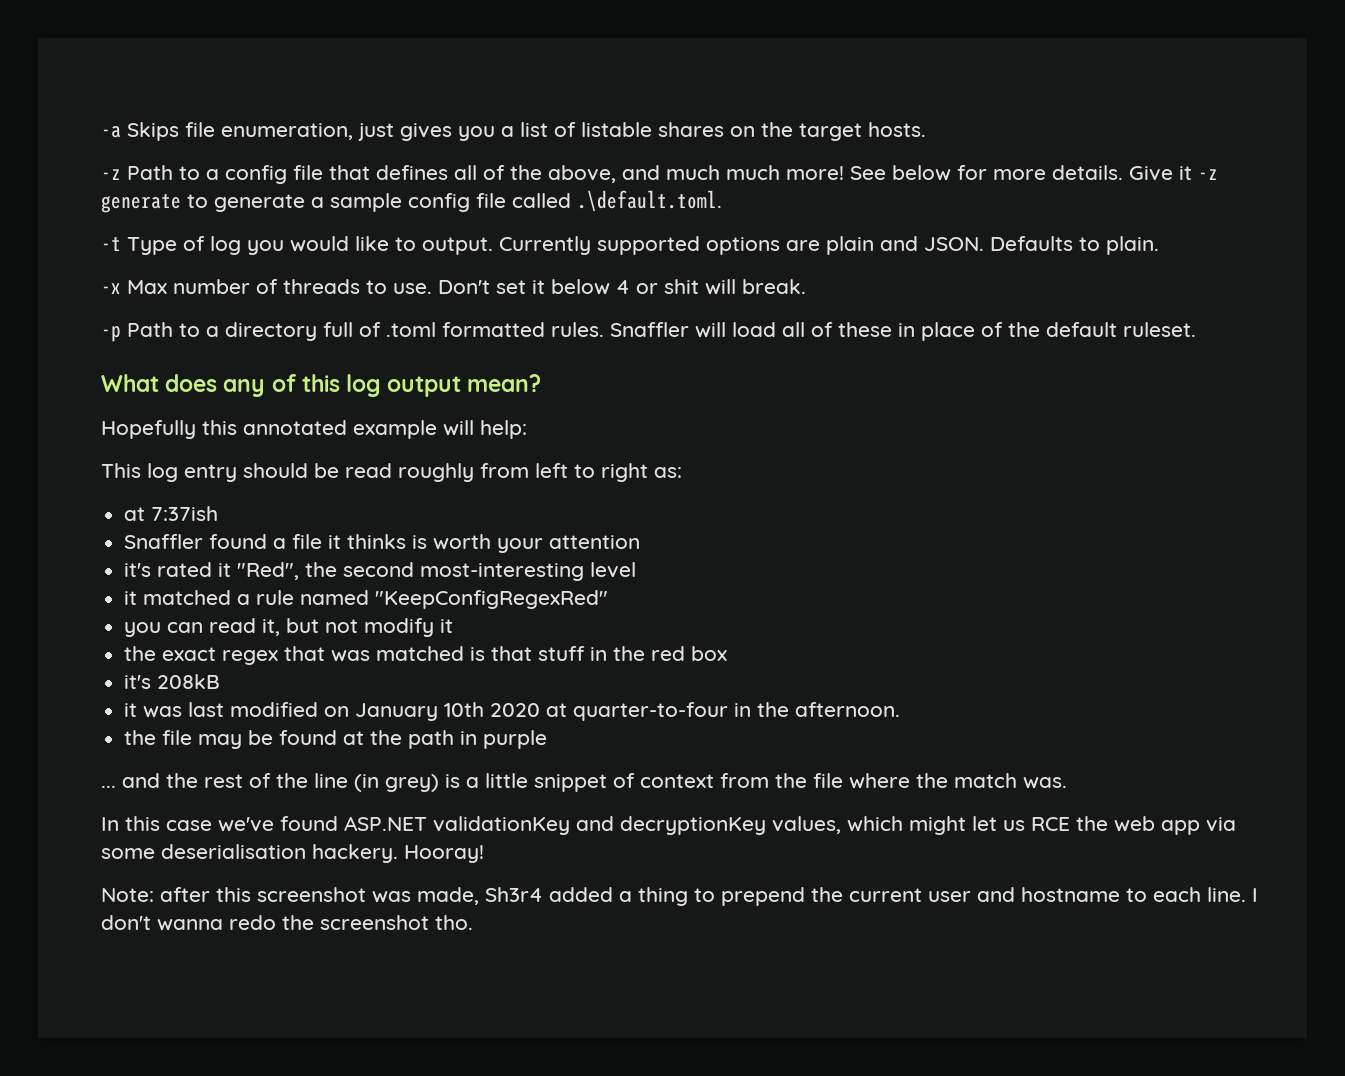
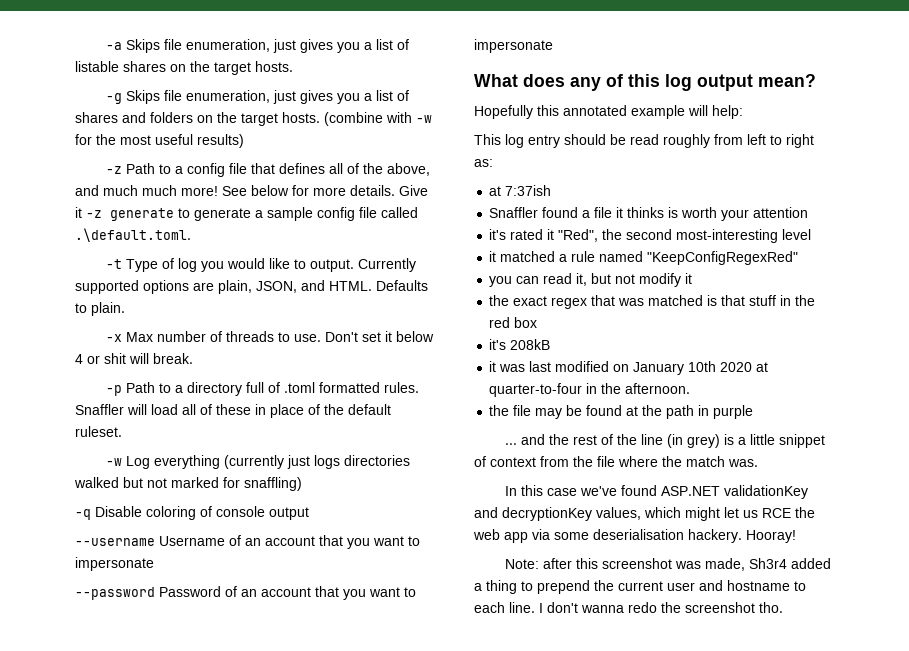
(926, 129) none -> [106,90,410,104] [75,112,432,126] [75,134,244,148] // -g Skips file enumeration, just gives you a list of shares and folders on the target hosts. (combine with -w for the most useful results)
[826,236,984,255] plain and JSON. -> [218,280,372,294] plain, JSON, and HTML.
(1196, 329) none -> [106,455,411,469] [74,477,302,491] [75,506,309,520] [75,535,420,549] [75,557,154,571] [75,586,416,600] [474,39,553,53] // -w Log everything (currently just logs directories walked but not marked for snaffling) // -q Disable coloring of console output // --username Username of an account that you want to impersonate // --password Password of an account that you want to impersonate

